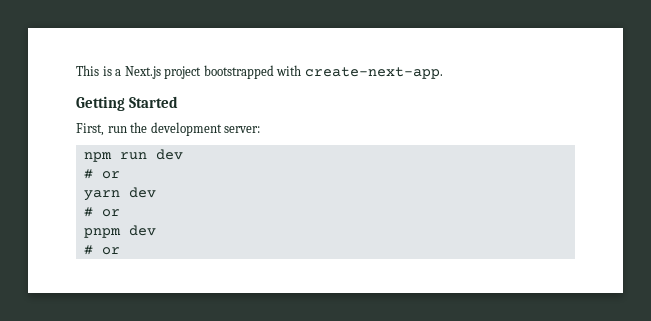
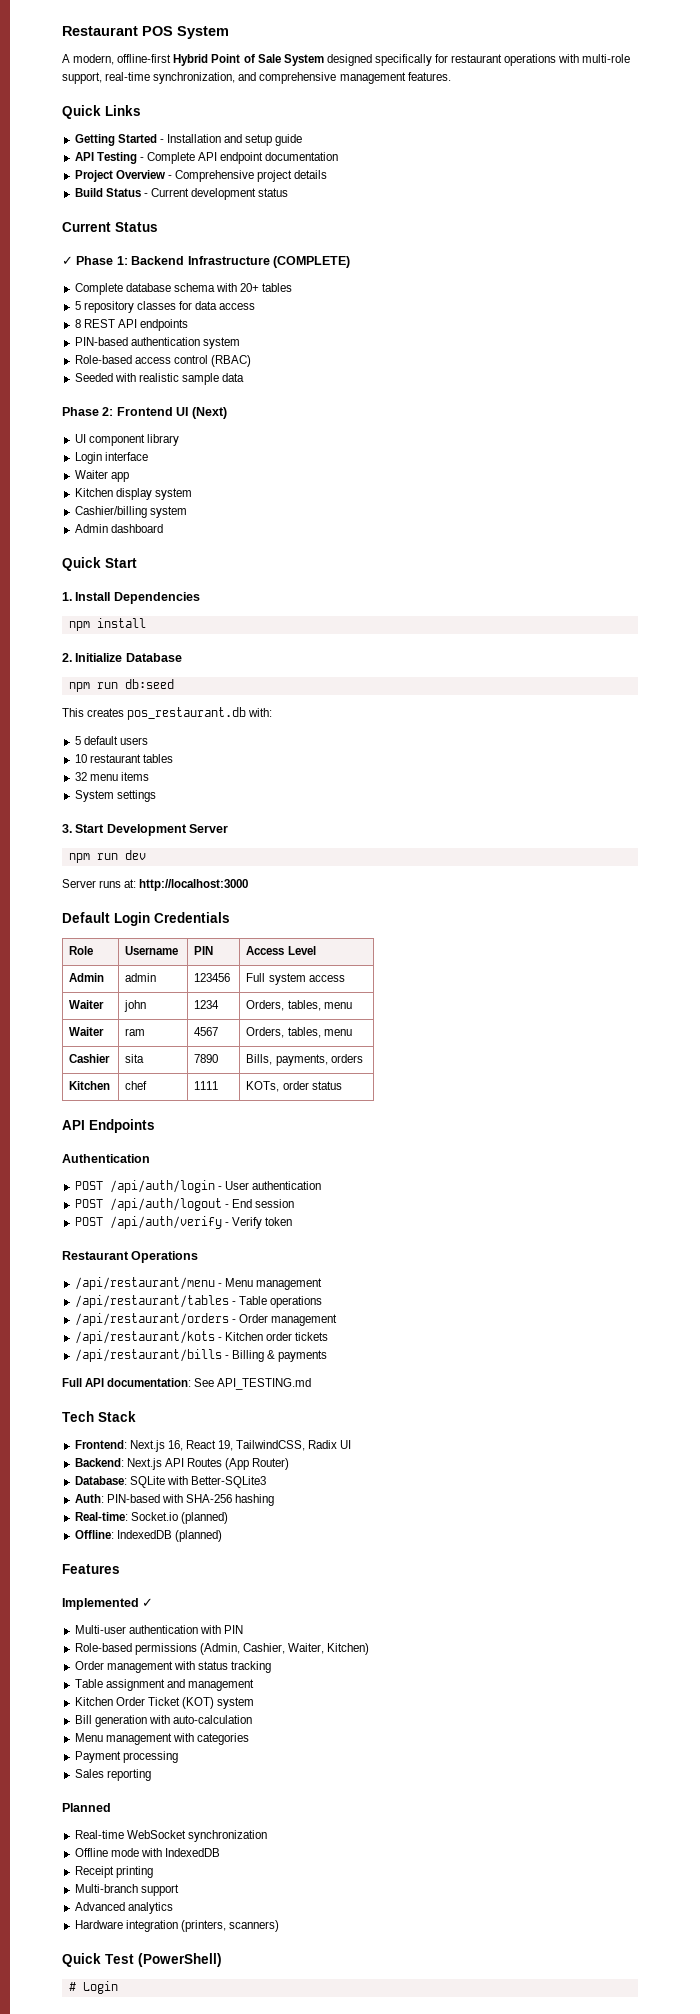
[76,65,443,79] [76,96,179,111] [76,122,261,136] [83,149,183,162] [83,169,120,179] [83,187,156,201] [83,207,120,217] [83,225,156,238] [83,245,120,255] This is a Next.js project bootstrapped with create-next-app. // Getting Started // First, run the development server: // npm run dev // # or // yarn dev // # or // pnpm dev // # or -> [62,26,229,39] [62,54,631,66] [62,72,451,84] [62,105,141,119] [74,134,303,146] [74,152,339,164] [74,170,328,182] [74,188,289,200] [62,222,158,232] [62,256,350,268] [74,283,293,295] [74,301,256,313] [74,319,188,331] [74,337,240,349] [74,355,251,367] [74,373,245,385] [62,407,227,419] [74,434,179,446] [74,452,148,464] [74,470,129,482] [74,488,192,500] [74,506,187,518] [74,524,163,533] [62,557,137,571] [62,592,200,604] [68,618,146,631] [62,653,182,662] [68,679,174,692] [62,707,273,720] [74,736,148,745] [74,754,173,763] [74,772,149,781] [74,790,156,802] [62,824,229,836] [68,850,146,863] [62,879,249,891] [62,912,230,926] [69,946,94,955] [125,946,179,955] [194,946,214,955] [246,946,316,955] [69,973,105,982] [125,973,157,982] [194,973,231,982] [246,973,345,985] [69,1000,105,1009] [124,1000,147,1012] [194,1000,220,1009] [246,1000,352,1011] [69,1027,105,1036] [125,1028,146,1036] [194,1027,219,1036] [246,1027,352,1038] [69,1054,111,1063] [125,1054,145,1063] [194,1054,219,1063] [246,1054,363,1066] [69,1081,111,1090] [125,1081,148,1090] [194,1081,219,1090] [246,1081,342,1092] [62,1119,155,1133] [62,1154,150,1163] [74,1180,321,1193] [74,1198,294,1211] [74,1216,292,1229] [62,1251,199,1263] [74,1277,322,1290] [74,1295,322,1308] [74,1313,337,1326] [74,1331,329,1344] [74,1349,328,1362] [62,1378,312,1390] [62,1411,136,1422] [74,1440,352,1452] [74,1458,290,1470] [74,1476,266,1488] [74,1494,275,1506] [74,1512,228,1524] [74,1530,222,1542] [62,1564,120,1574] [62,1598,154,1610] [74,1625,243,1634] [74,1643,370,1655] [74,1661,272,1673] [74,1679,254,1691] [74,1697,255,1709] [74,1715,252,1727] [74,1733,249,1745] [74,1751,178,1763] [74,1769,151,1781] [62,1803,111,1812] [74,1830,267,1842] [74,1848,220,1857] [74,1866,153,1878] [74,1884,179,1896] [74,1902,173,1914] [74,1920,279,1932] [62,1953,222,1967] [68,1981,118,1994] Restaurant POS System // A modern, offline-first Hybrid Point of Sale System designed specifically for restaurant operations with multi-role support, real-time synchronization, and comprehensive management features. // Quick Links // Getting Started - Installation and setup guide // API Testing - Complete API endpoint documentation // Project Overview - Comprehensive project details // Build Status - Current development status // Current Status // ✓ Phase 1: Backend Infrastructure (COMPLETE) // Complete database schema with 20+ tables // 5 repository classes for data access // 8 REST API endpoints // PIN-based authentication system // Role-based access control (RBAC) // Seeded with realistic sample data // Phase 2: Frontend UI (Next) // UI component library // Login interface // Waiter app // Kitchen display system // Cashier/billing system // Admin dashboard // Quick Start // 1. Install Dependencies // npm install // 2. Initialize Database // npm run db:seed // This creates pos_restaurant.db with: // 5 default users // 10 restaurant tables // 32 menu items // System settings // 3. Start Development Server // npm run dev // Server runs at: http://localhost:3000 // Default Login Credentials // Role | Username | PIN | Access Level // Admin | admin | 123456 | Full system access // Waiter | john | 1234 | Orders, tables, menu // Waiter | ram | 4567 | Orders, tables, menu // Cashier | sita | 7890 | Bills, payments, orders // Kitchen | chef | 1111 | KOTs, order status // API Endpoints // Authentication // POST /api/auth/login - User authentication // POST /api/auth/logout - End session // POST /api/auth/verify - Verify token // Restaurant Operations // /api/restaurant/menu - Menu management // /api/restaurant/tables - Table operations // /api/restaurant/orders - Order management // /api/restaurant/kots - Kitchen order tickets // /api/restaurant/bills - Billing & payments // Full API documentation: See API_TESTING.md // Tech Stack // Frontend: Next.js 16, React 19, TailwindCSS, Radix UI // Backend: Next.js API Routes (App Router) // Database: SQLite with Better-SQLite3 // Auth: PIN-based with SHA-256 hashing // Real-time: Socket.io (planned) // Offline: IndexedDB (planned) // Features // Implemented ✓ // Multi-user authentication with PIN // Role-based permissions (Admin, Cashier, Waiter, Kitchen) // Order management with status tracking // Table assignment and management // Kitchen Order Ticket (KOT) system // Bill generation with auto-calculation // Menu management with categories // Payment processing // Sales reporting // Planned // Real-time WebSocket synchronization // Offline mode with IndexedDB // Receipt printing // Multi-branch support // Advanced analytics // Hardware integration (printers, scanners) // Quick Test (PowerShell) // # Login

